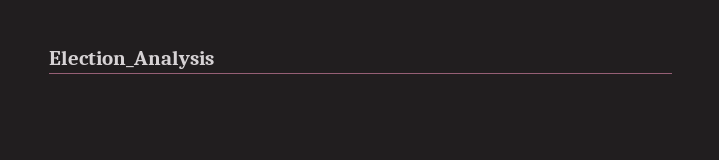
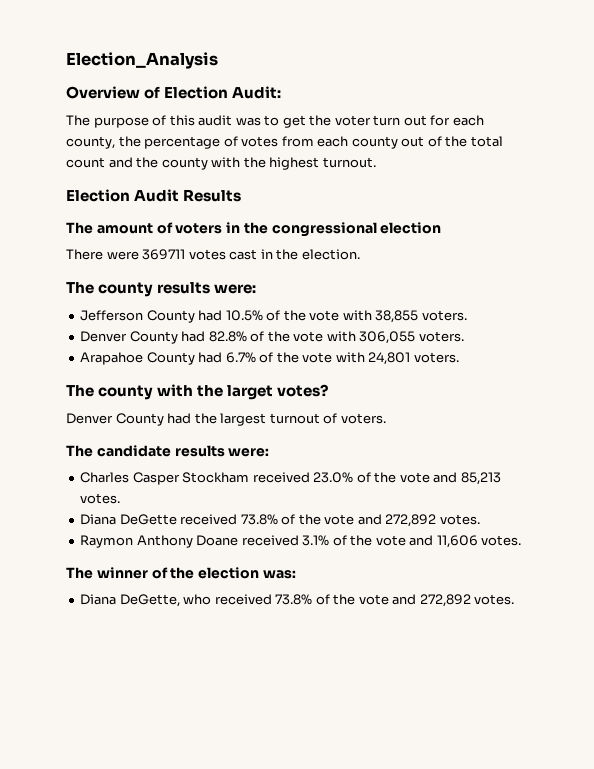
(214, 59) none -> [66,86,282,99] [66,115,484,128] [66,136,503,149] [66,157,376,170] [66,189,242,202] [66,222,442,237] [66,249,360,260] [66,282,257,297] [80,310,467,323] [80,331,464,344] [80,352,459,365] [66,384,329,400] [66,413,386,426] [66,445,270,457] [80,472,501,485] [80,493,121,504] [80,514,480,527] [80,535,522,548] [66,567,296,579] [80,594,515,607] // Overview of Election Audit: // The purpose of this audit was to get the voter turn out for each county, the percentage of votes from each county out of the total count and the county with the highest turnout. // Election Audit Results // The amount of voters in the congressional election // There were 369711 votes cast in the election. // The county results were: // Jefferson County had 10.5% of the vote with 38,855 voters. // Denver County had 82.8% of the vote with 306,055 voters. // Arapahoe County had 6.7% of the vote with 24,801 voters. // The county with the larget votes? // Denver County had the largest turnout of voters. // The candidate results were: // Charles Casper Stockham received 23.0% of the vote and 85,213 votes. // Diana DeGette received 73.8% of the vote and 272,892 votes. // Raymon Anthony Doane received 3.1% of the vote and 11,606 votes. // The winner of the election was: // Diana DeGette, who received 73.8% of the vote and 272,892 votes.

